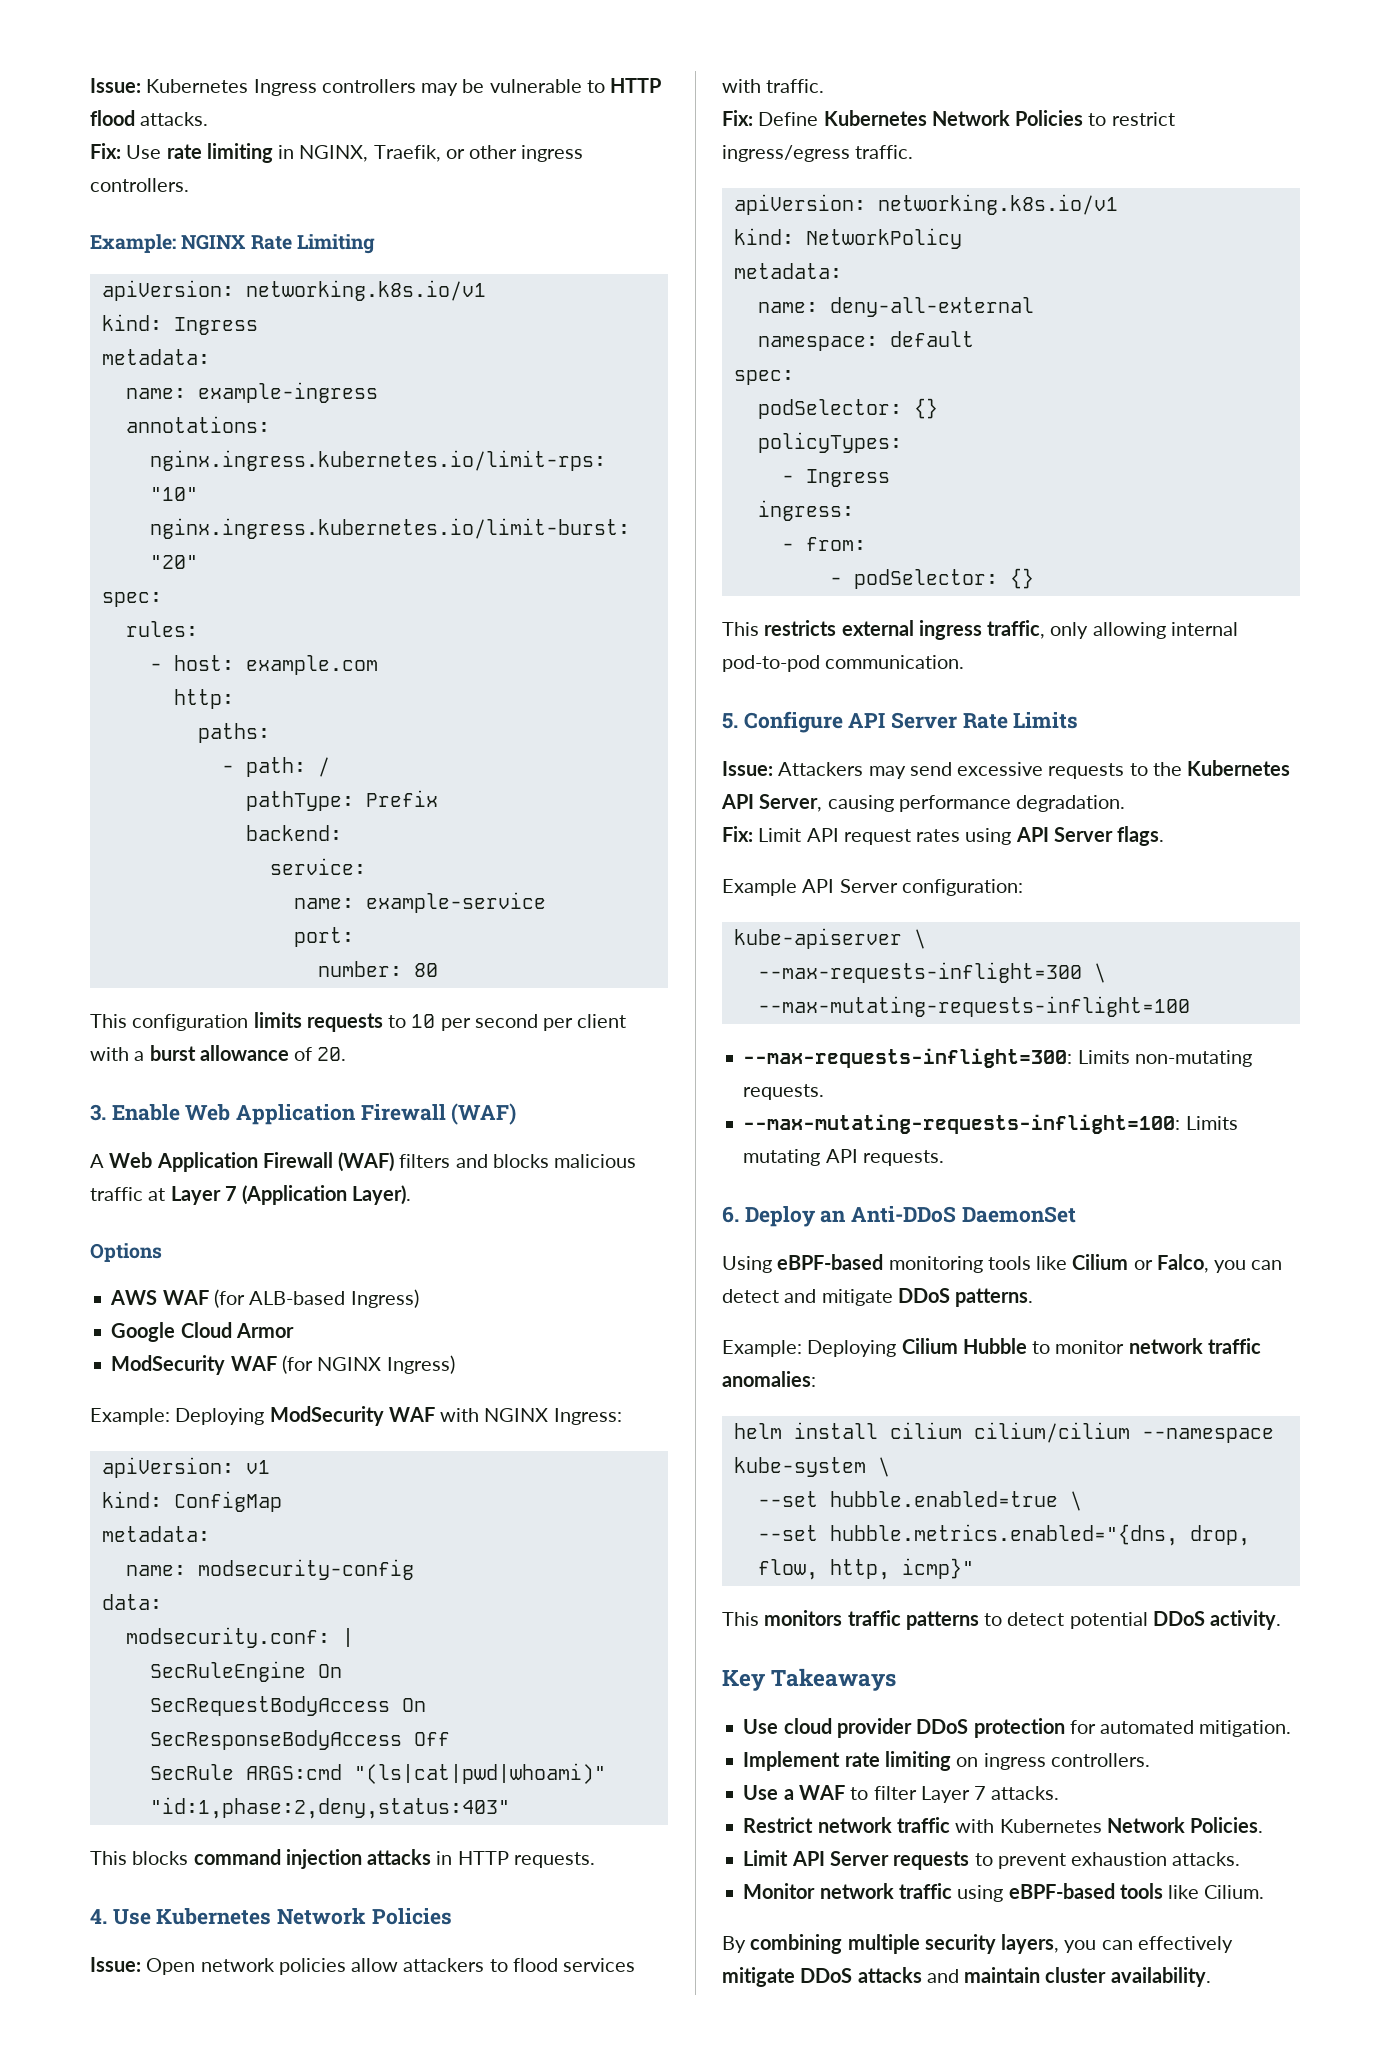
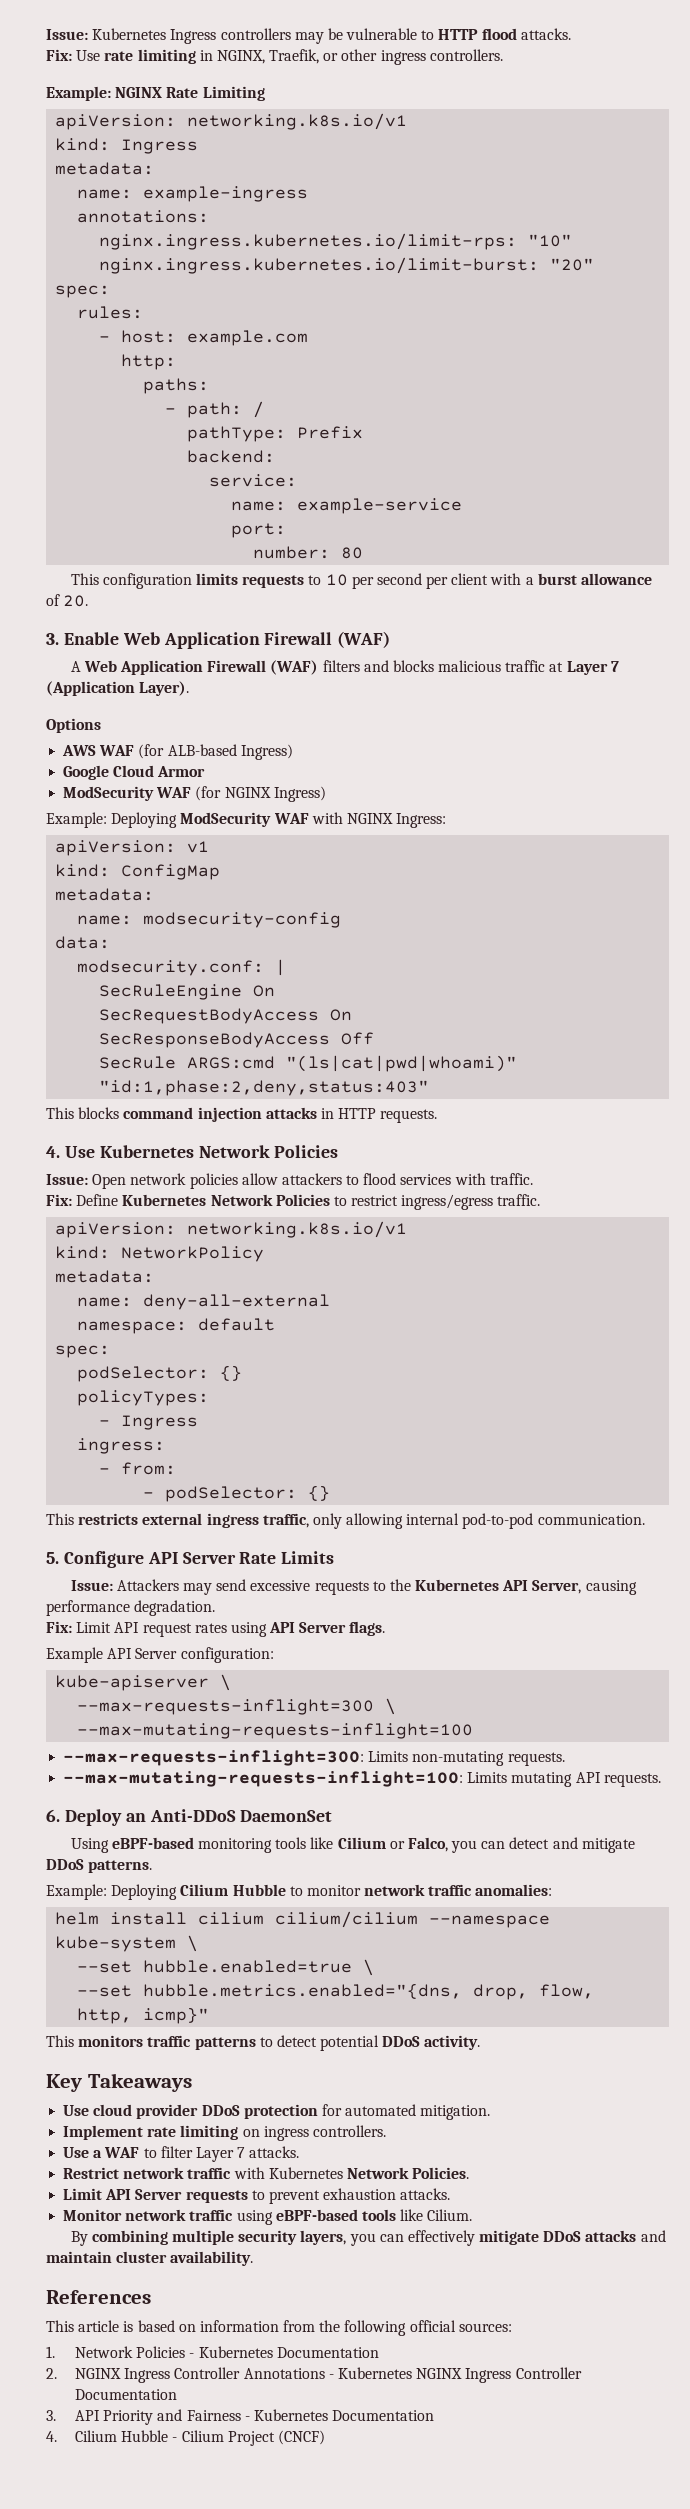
(1211, 1977) none -> [46,2290,151,2304] [46,2320,512,2336] [46,2346,379,2358] [46,2367,582,2383] [75,2389,178,2400] [46,2409,435,2425] [46,2430,325,2446] // References // This article is based on information from the following official sources: // 1. Network Policies - Kubernetes Documentation // 2. NGINX Ingress Controller Annotations - Kubernetes NGINX Ingress Controller Documentation // 3. API Priority and Fairness - Kubernetes Documentation // 4. Cilium Hubble - Cilium Project (CNCF)

